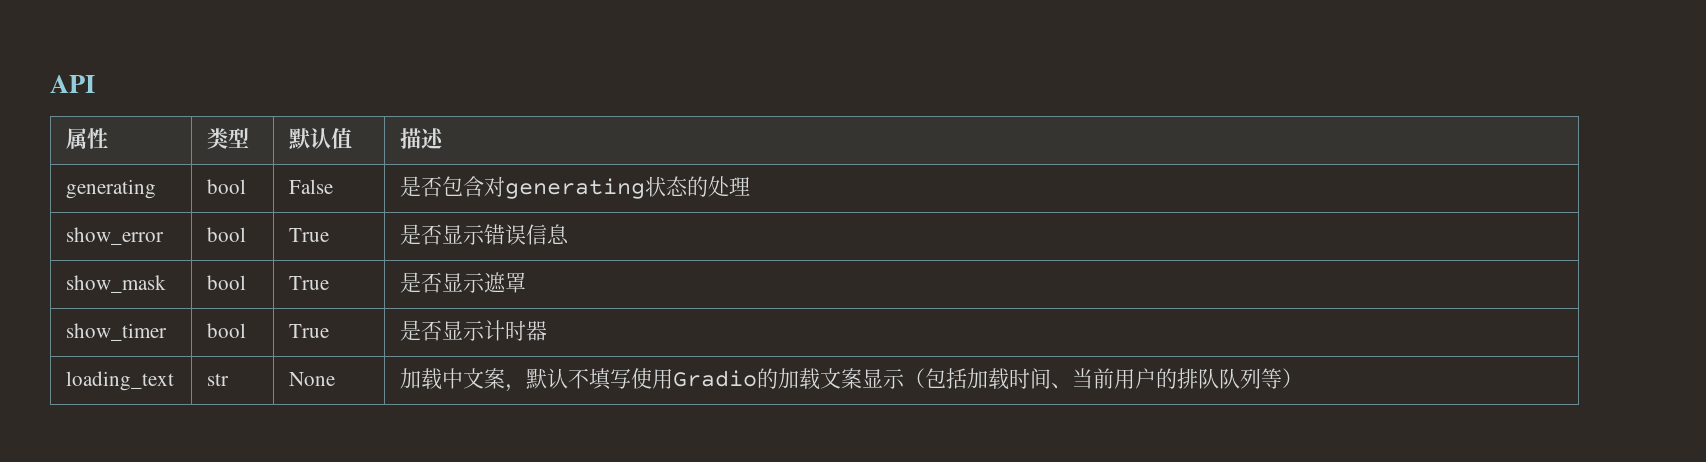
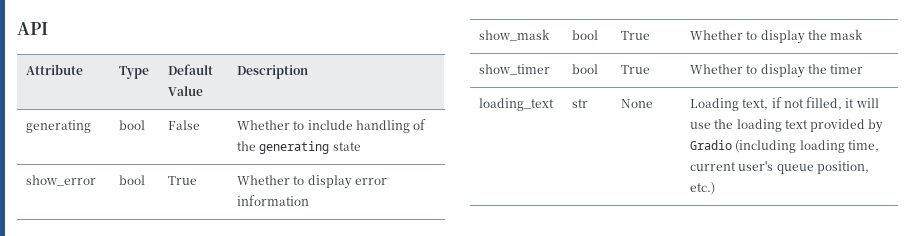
[66,128,109,149] [207,128,250,149] [289,128,353,150] [400,128,445,149] [66,179,157,199] [207,179,247,194] [289,179,334,194] [400,176,751,199] [66,227,165,245] [207,227,247,242] [289,228,330,242] [400,224,570,245] [66,275,167,293] [207,275,247,290] [289,276,330,290] [400,272,527,293] [66,323,168,341] [207,323,247,338] [289,324,330,338] [400,320,548,341] [66,371,175,391] [207,373,230,386] [289,372,336,386] [400,368,1304,392] 属性 | 类型 | 默认值 | 描述 // generating | bool | False | 是否包含对generating状态的处理 // show_error | bool | True | 是否显示错误信息 // show_mask | bool | True | 是否显示遮罩 // show_timer | bool | True | 是否显示计时器 // loading_text | str | None | 加载中文案，默认不填写使用Gradio的加载文案显示（包括加载时间、当前用户的排队队列等） -> [26,64,84,75] [119,66,150,79] [168,64,214,75] [168,86,204,96] [237,65,309,79] [26,120,92,133] [119,120,146,130] [168,120,201,130] [237,119,427,133] [237,141,361,154] [26,175,97,186] [119,175,146,185] [168,176,198,185] [237,175,387,189] [237,195,310,206] [479,29,551,41] [572,30,599,40] [621,31,651,40] [690,29,864,44] [479,64,551,75] [572,64,599,74] [621,65,651,74] [690,64,864,78] [479,98,555,111] [572,99,589,108] [621,99,654,108] [690,97,879,111] [690,119,884,133] [690,140,879,153] [690,161,869,174] [690,182,716,195] Attribute | Type | Default Value | Description // generating | bool | False | Whether to include handling of the generating state // show_error | bool | True | Whether to display error information // show_mask | bool | True | Whether to display the mask // show_timer | bool | True | Whether to display the timer // loading_text | str | None | Loading text, if not filled, it will use the loading text provided by Gradio (including loading time, current user's queue position, etc.)

